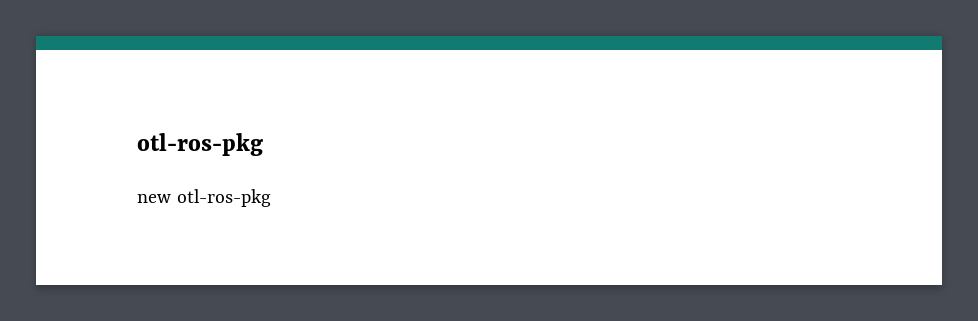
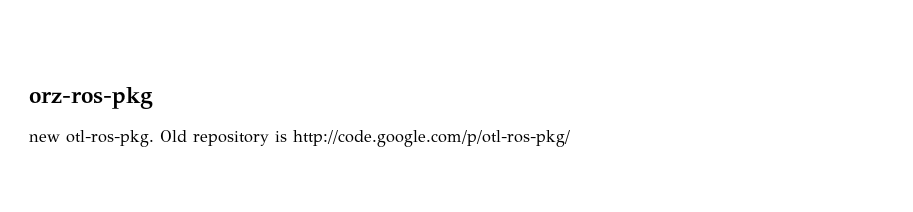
[137,133,263,156] otl-ros-pkg -> [29,87,153,109] orz-ros-pkg
[176,189,271,207] otl-ros-pkg -> [66,130,570,147] otl-ros-pkg. Old repository is http://code.google.com/p/otl-ros-pkg/

